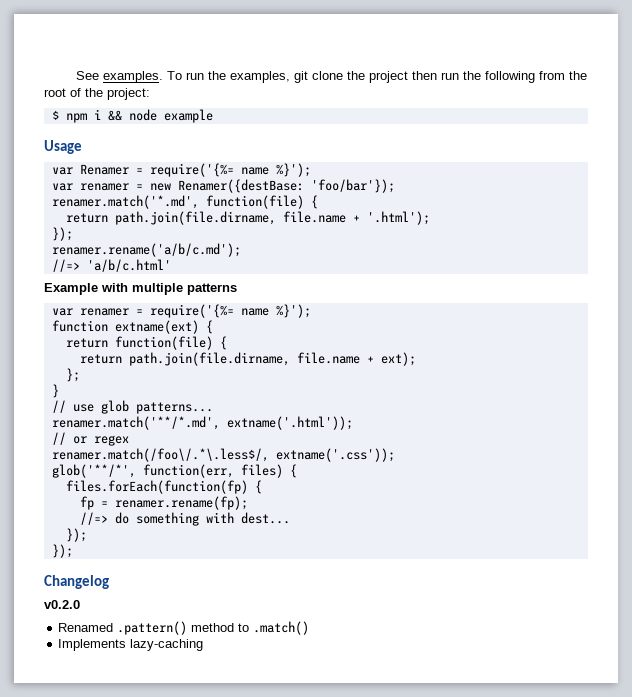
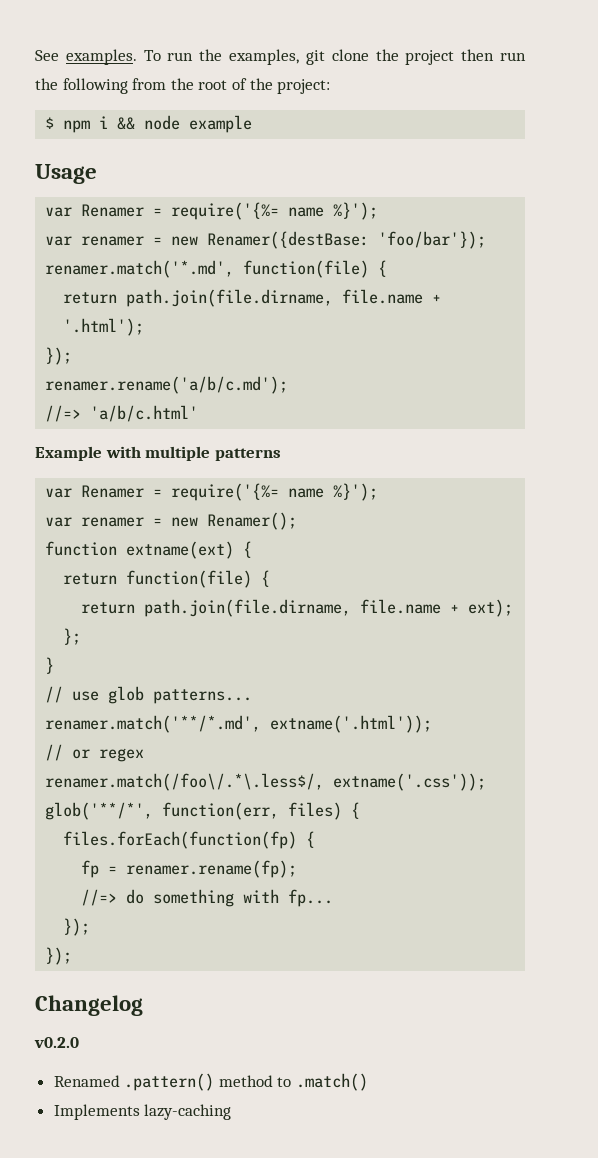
[79,304,311,318] renamer = require('{%= name %}'); -> [81,483,379,501] [45,512,298,530] Renamer = require('{%= name %}'); // var renamer = new Renamer();
[240,512,290,524] dest... -> [288,889,334,907] fp...

